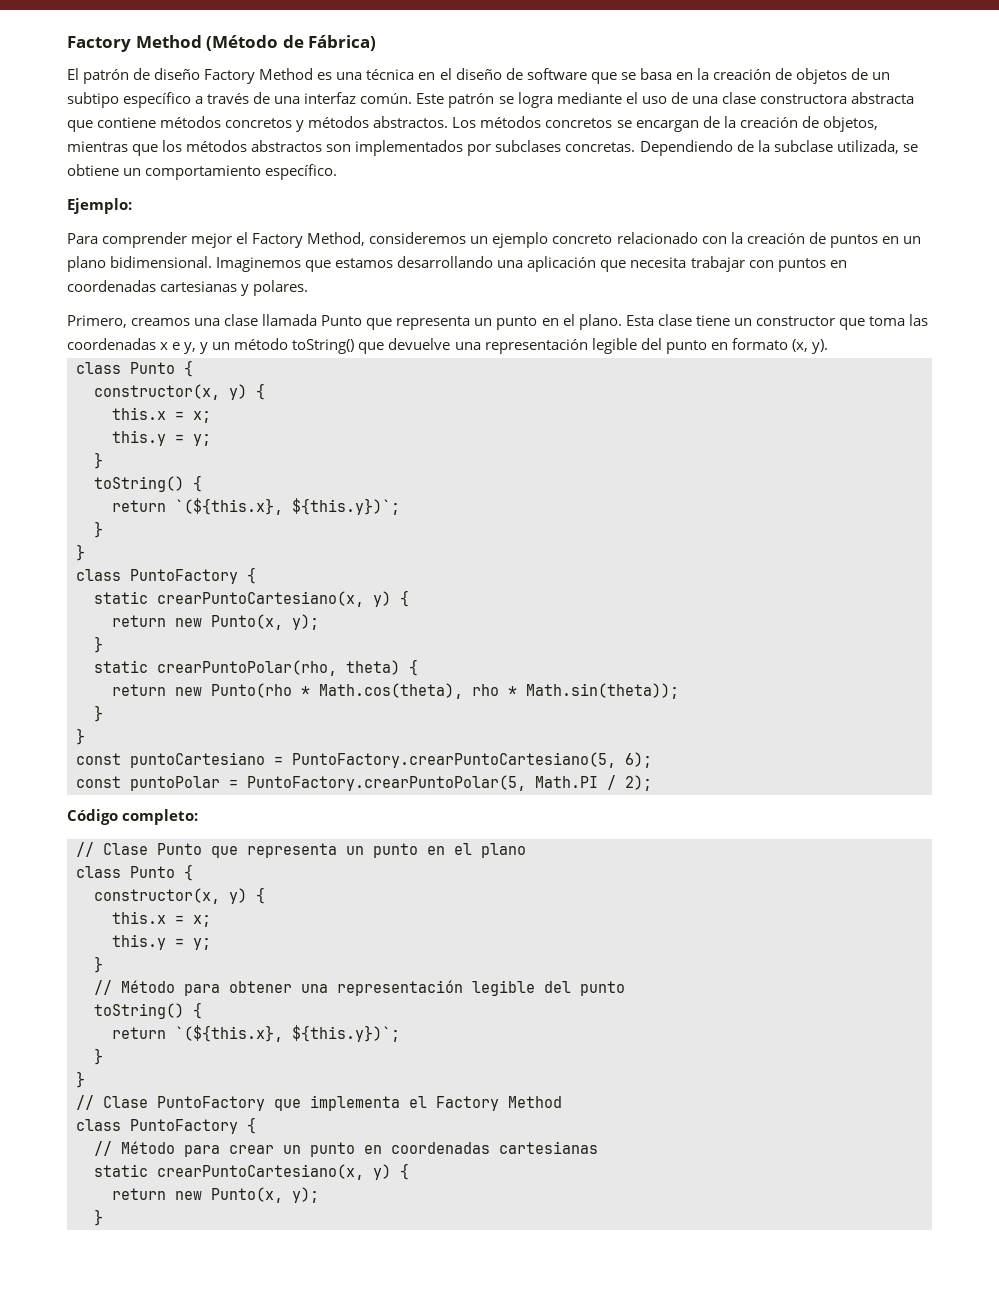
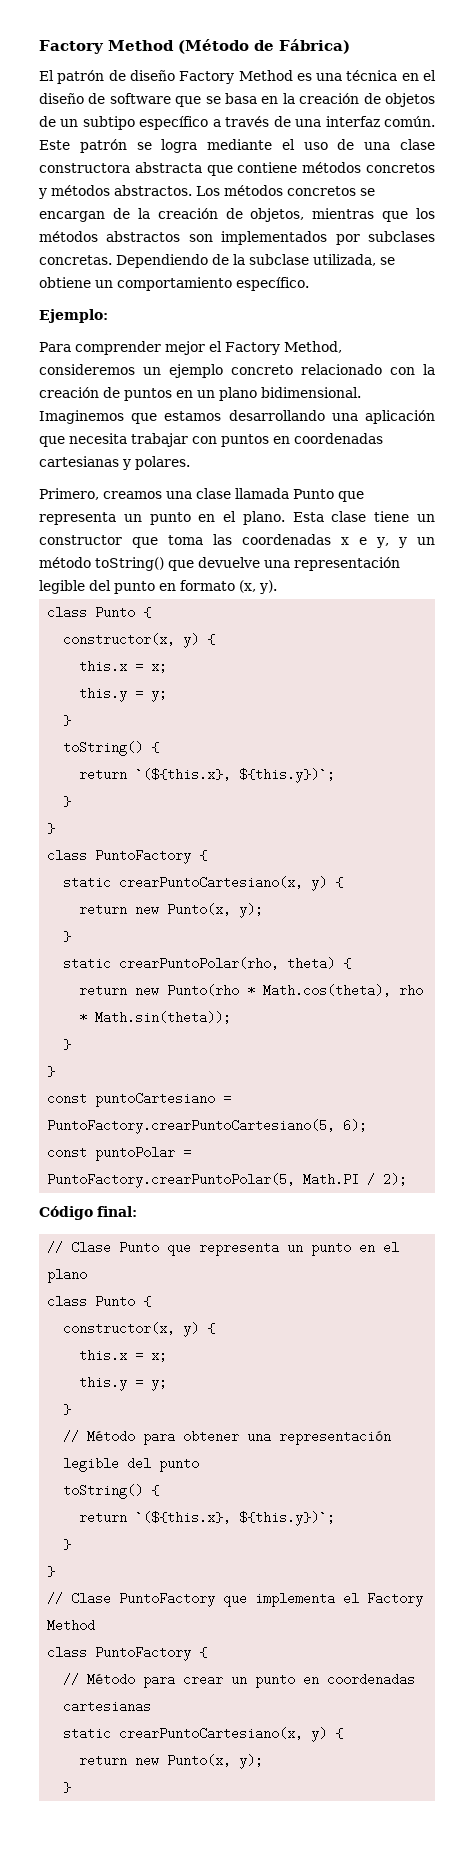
[122,809,199,825] completo: -> [97,1206,137,1217] final:

